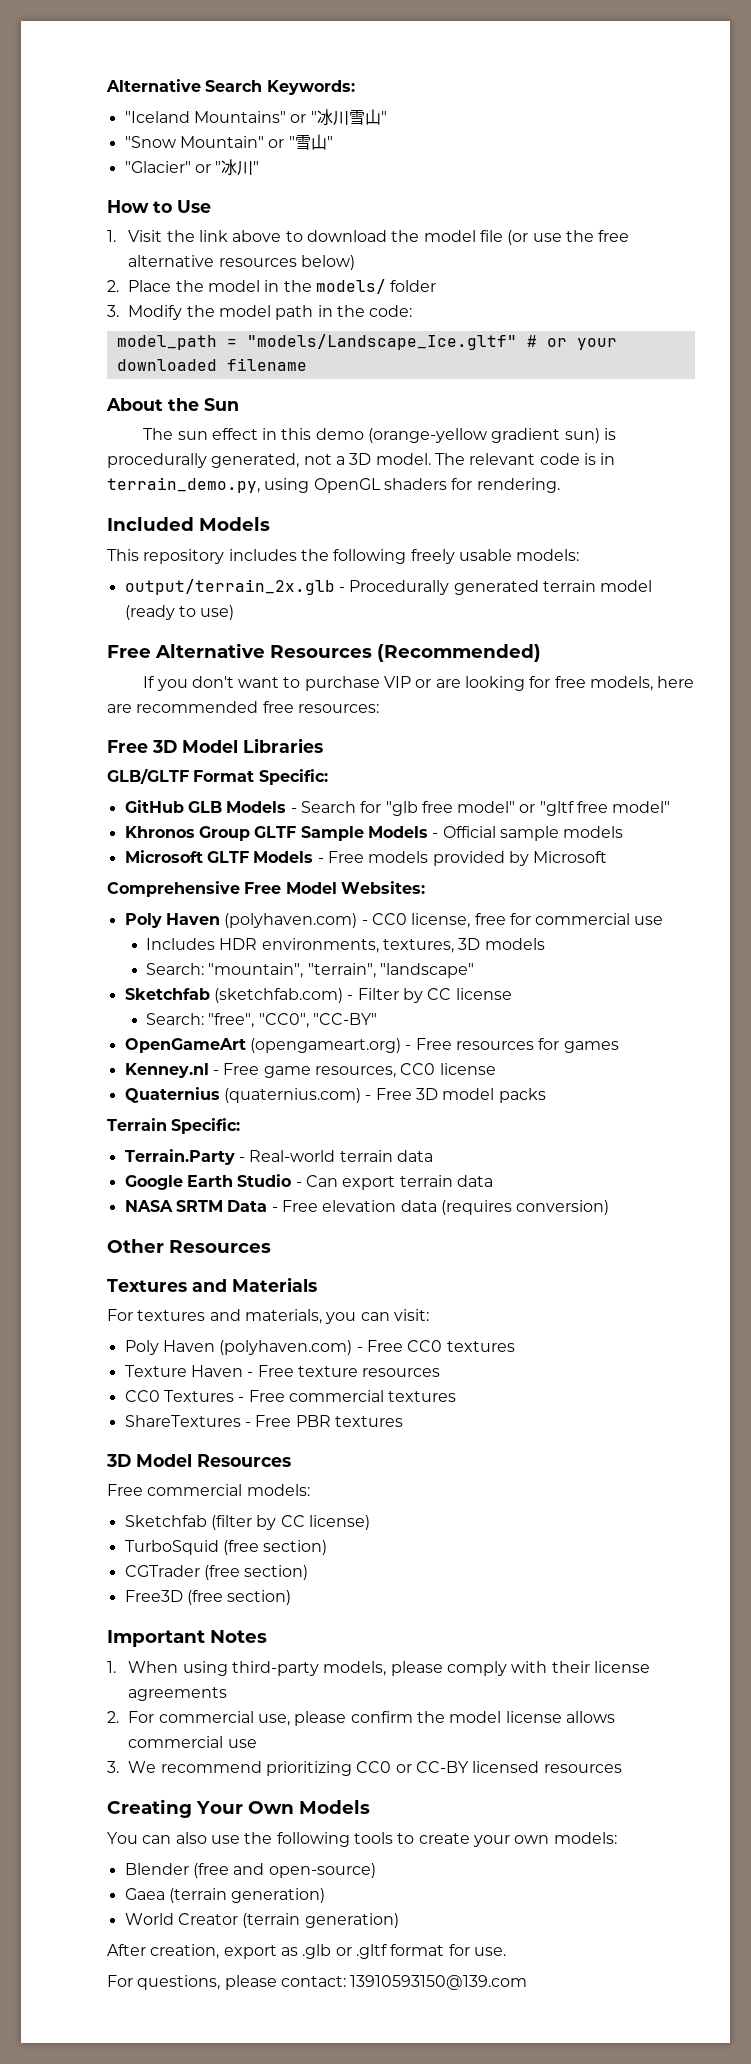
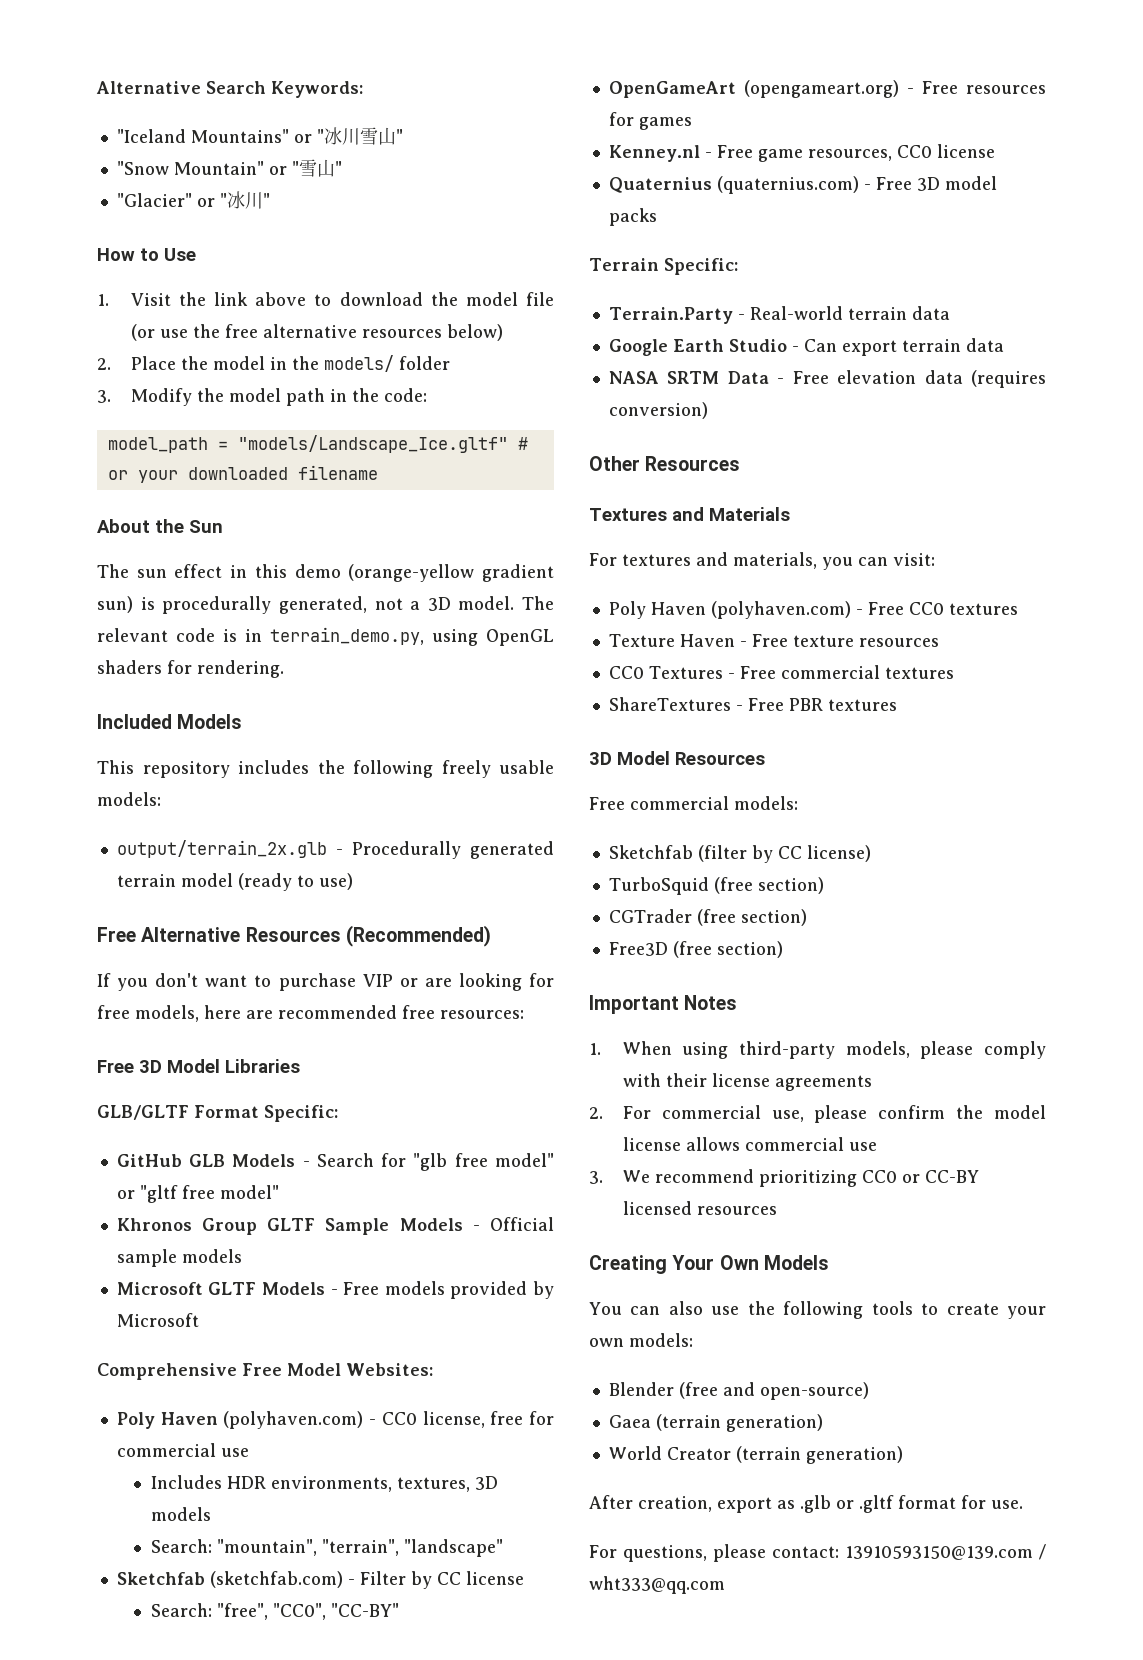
(528, 1982) none -> [1039,1544,1046,1560] [589,1576,725,1594] / wht333@qq.com

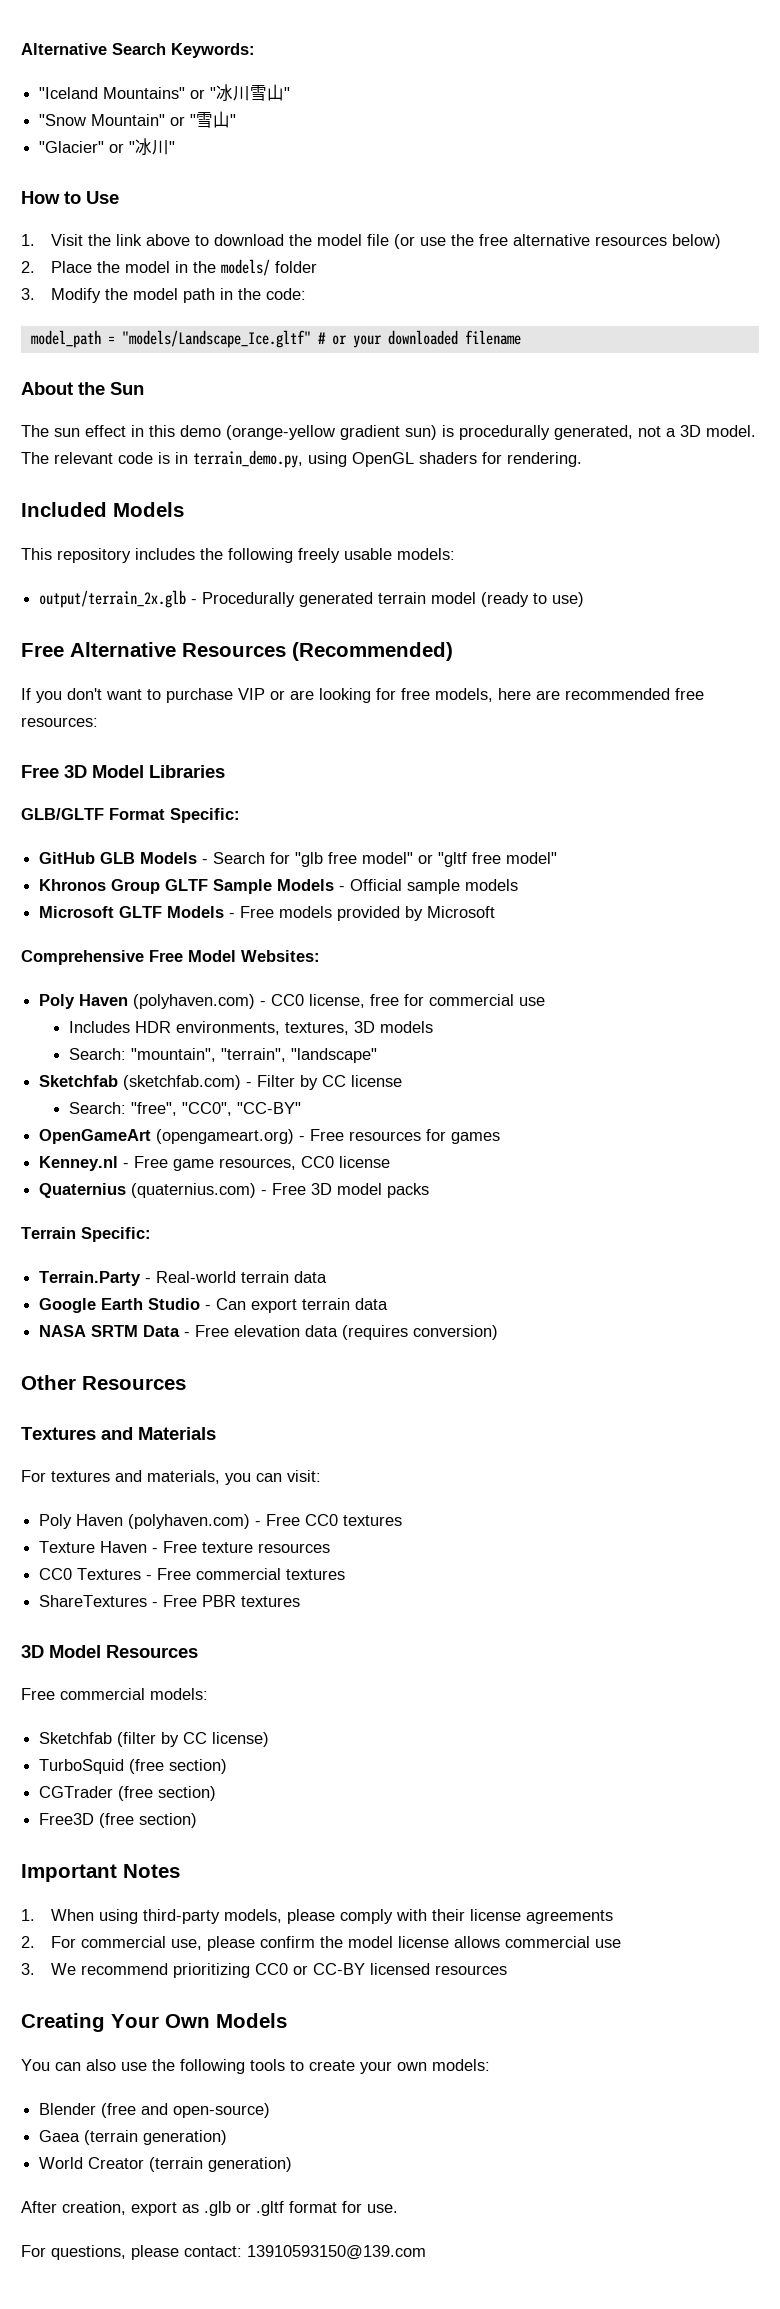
[1039,1544,1046,1560] [589,1576,725,1594] / wht333@qq.com -> (426, 2252) none

